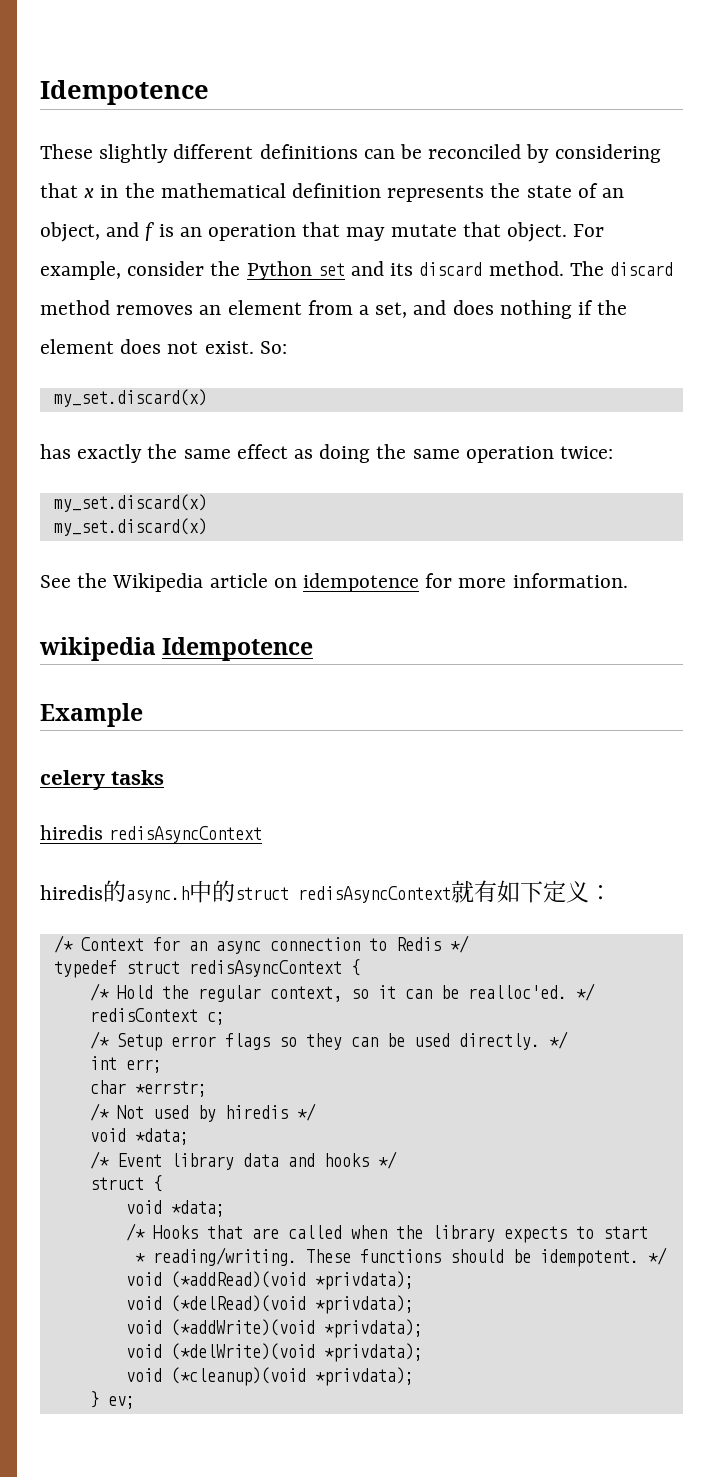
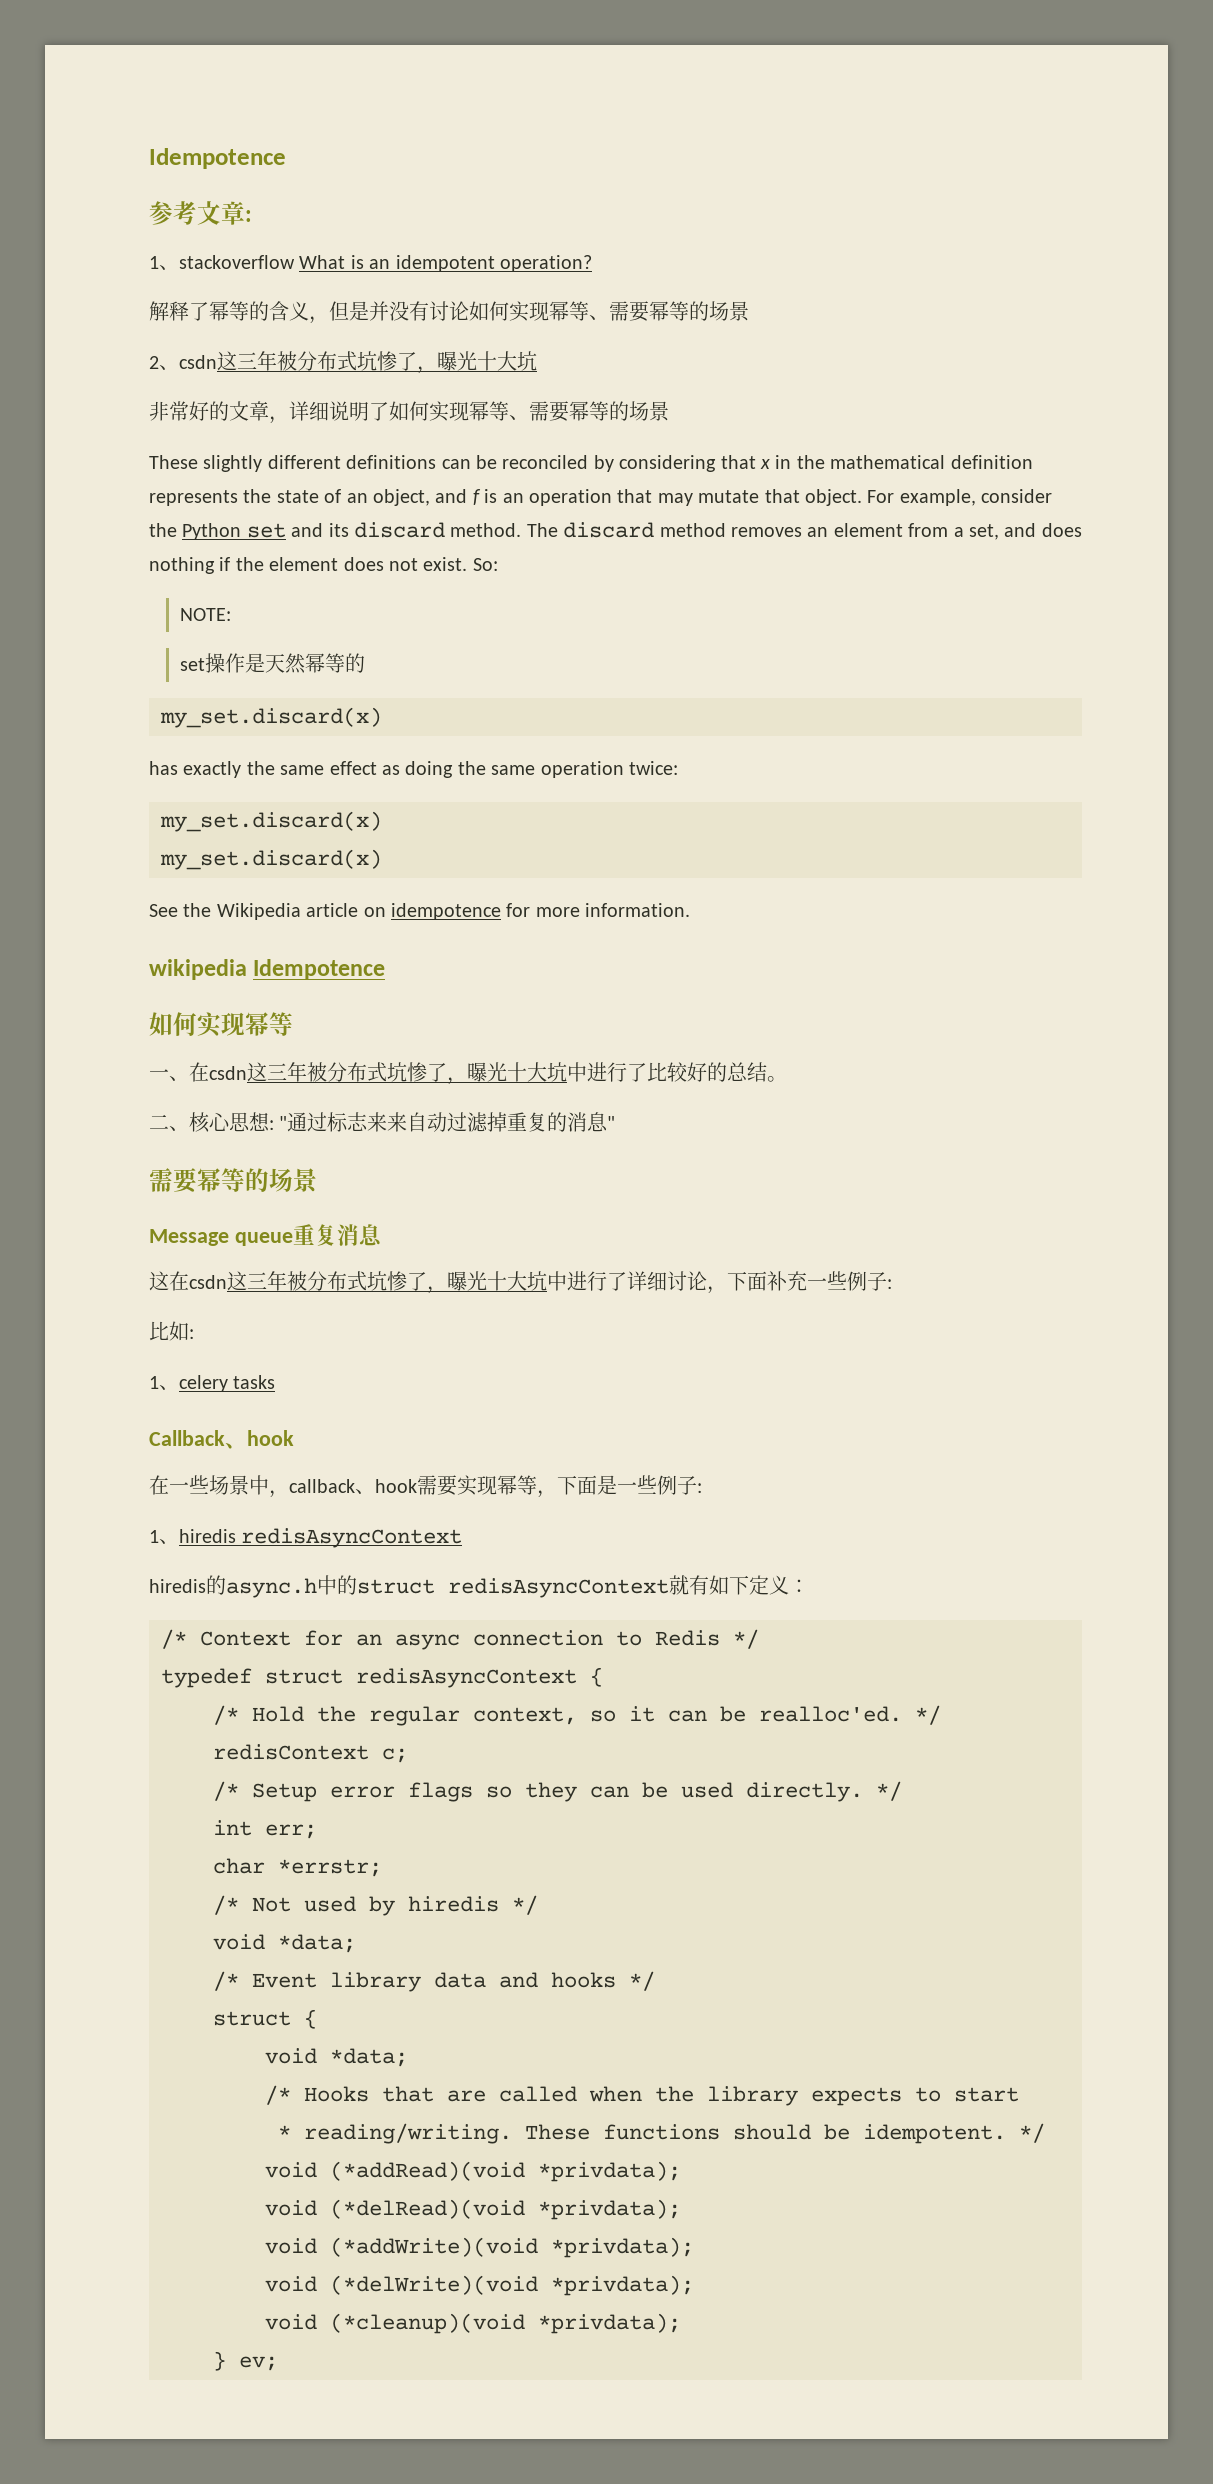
[40,80,209,105] Idempotence -> [149,148,286,169] [149,201,252,225] [149,255,592,272] [149,301,749,324] [149,351,537,374] [149,401,669,424] Idempotence // 参考文章: // 1、stackoverflow What is an idempotent operation? // 解释了幂等的含义，但是并没有讨论如何实现幂等、需要幂等的场景 // 2、csdn这三年被分布式坑惨了，曝光十大坑 // 非常好的文章，详细说明了如何实现幂等、需要幂等的场景
(287, 347) none -> [179,608,231,621] [179,653,365,674] // NOTE: // set操作是天然幂等的
[40,703,143,727] [40,770,164,790] Example // celery tasks // -> [149,1012,293,1037] [149,1062,787,1085] [149,1112,616,1133] [149,1168,317,1193] [149,1224,382,1246] [149,1271,892,1294] [149,1321,194,1341] [149,1375,276,1392] [149,1430,294,1449] [149,1475,702,1498] [149,1530,179,1544] 如何实现幂等 // 一、在csdn这三年被分布式坑惨了，曝光十大坑中进行了比较好的总结。 // 二、核心思想: "通过标志来来自动过滤掉重复的消息" // 需要幂等的场景 // Message queue重复消息 // 这在csdn这三年被分布式坑惨了，曝光十大坑中进行了详细讨论，下面补充一些例子: // 比如: // 1、celery tasks // Callback、hook // 在一些场景中，callback、hook需要实现幂等，下面是一些例子: // 1、

